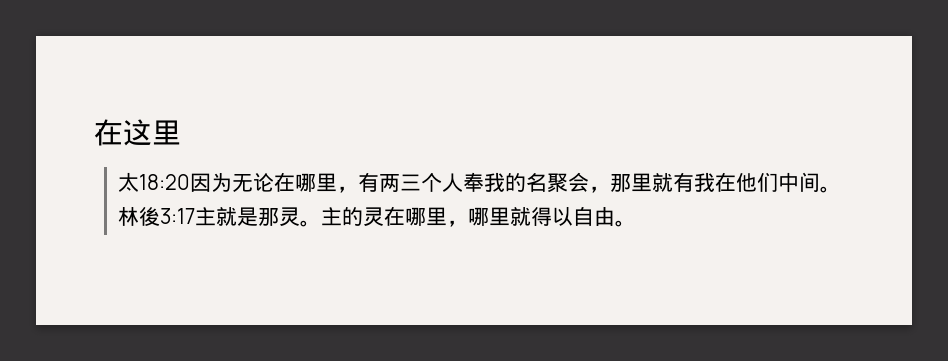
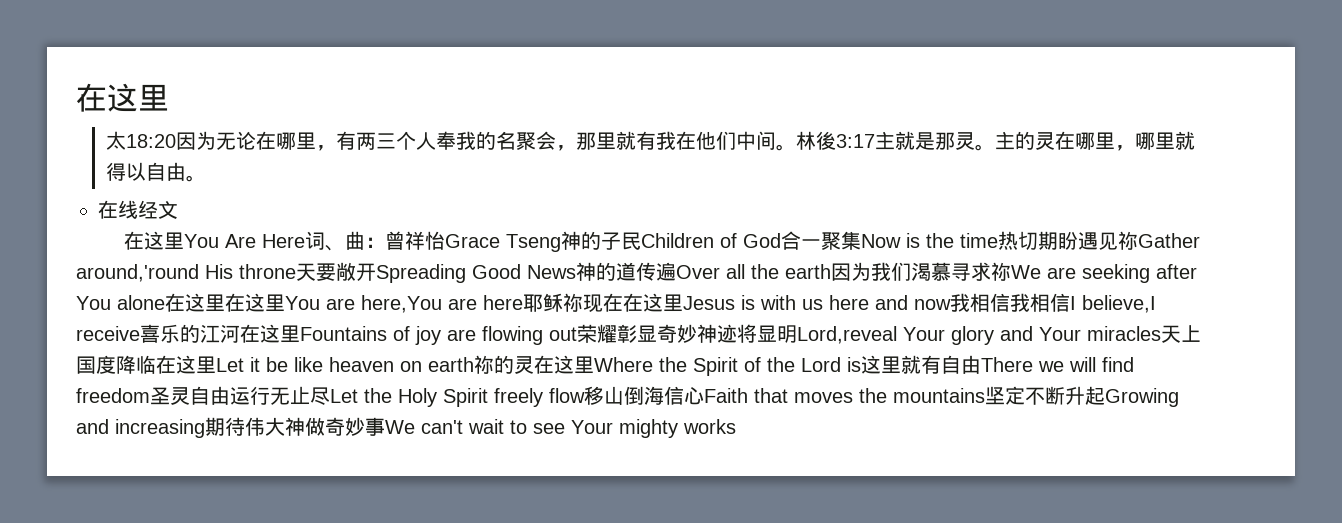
(637, 223) none -> [98,200,178,219] [124,231,1201,252] [76,262,1197,283] [76,293,1156,313] [76,324,1201,345] [76,355,1134,376] [76,386,1179,407] [76,417,736,438] // 在线经文 // 在这里You Are Here词、曲：曾祥怡Grace Tseng神的子民Children of God合一聚集Now is the time热切期盼遇见祢Gather around,'round His throne天要敞开Spreading Good News神的道传遍Over all the earth因为我们渴慕寻求祢We are seeking after You alone在这里在这里You are here,You are here耶稣祢现在在这里Jesus is with us here and now我相信我相信I believe,I receive喜乐的江河在这里Fountains of joy are flowing out荣耀彰显奇妙神迹将显明Lord,reveal Your glory and Your miracles天上国度降临在这里Let it be like heaven on earth祢的灵在这里Where the Spirit of the Lord is这里就有自由There we will find freedom圣灵自由运行无止尽Let the Holy Spirit freely flow移山倒海信心Faith that moves the mountains坚定不断升起Growing and increasing期待伟大神做奇妙事We can't wait to see Your mighty works

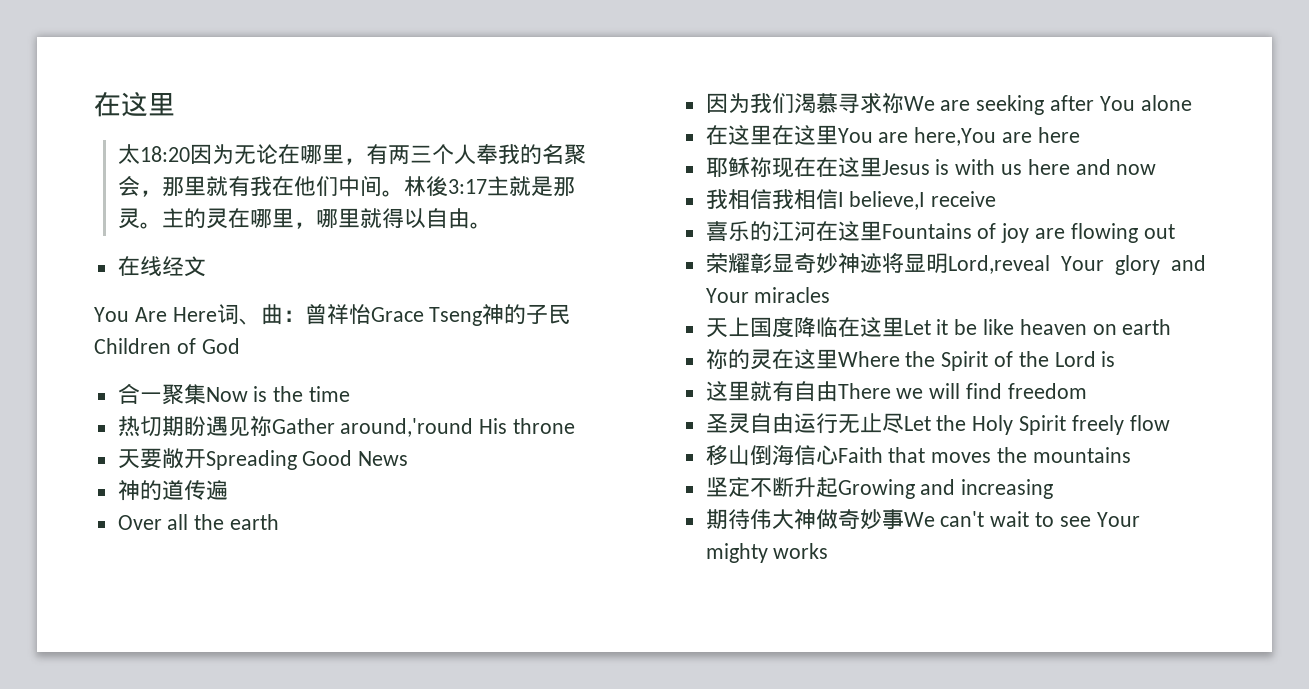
[124,231,185,250] 在这里 -> (206, 266) none
(782, 240) none -> (240, 346) //
(999, 240) none -> (351, 394) //
(296, 271) none -> (576, 426) //
(576, 272) none -> (409, 458) //
(676, 271) none -> (228, 490) //
(831, 271) none -> (280, 522) //
(165, 302) none -> (1192, 103) //
(523, 302) none -> (1080, 135) //
(951, 304) none -> (1157, 169) //
(140, 333) none -> (997, 199) //
(577, 334) none -> (1175, 231) //
(1161, 333) none -> (831, 295) //
(474, 364) none -> (1172, 327) //
(861, 364) none -> (1116, 359) //
(150, 395) none -> (1087, 391) //
(585, 395) none -> (1170, 423) //
(985, 395) none -> (1131, 455) //
(205, 428) none -> (1054, 489) //

